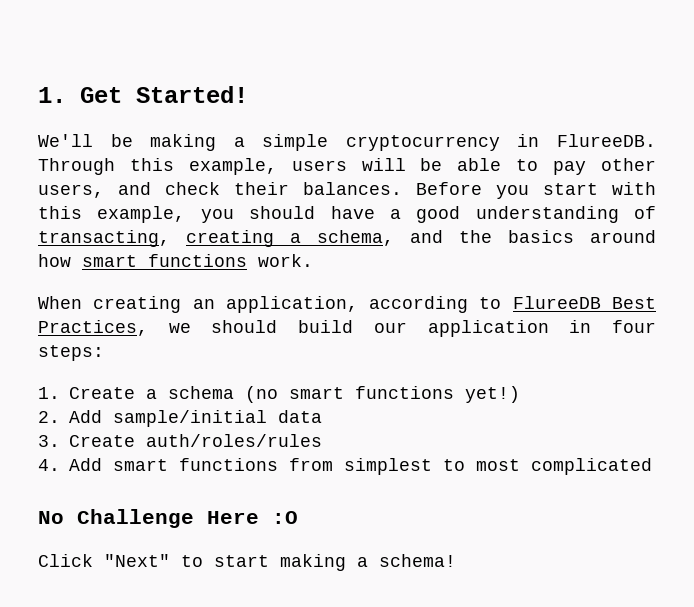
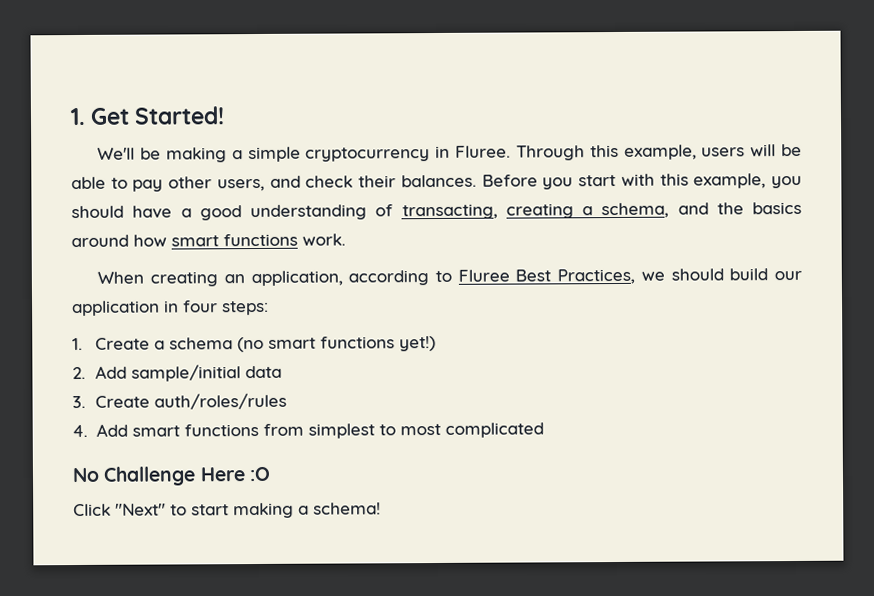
[557,134,656,147] FlureeDB. -> [455,145,512,158] Fluree.
[512,296,601,309] FlureeDB -> [457,269,510,282] Fluree

